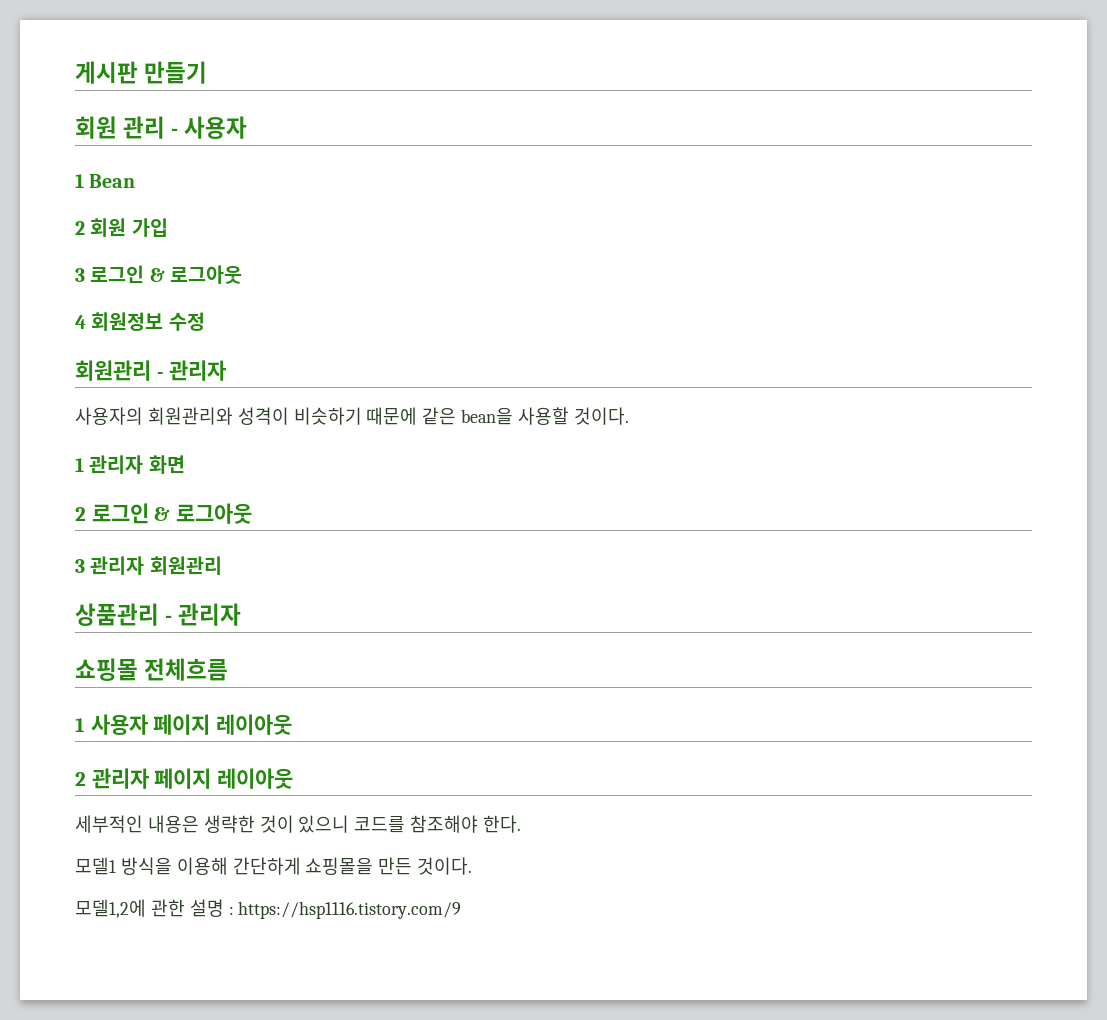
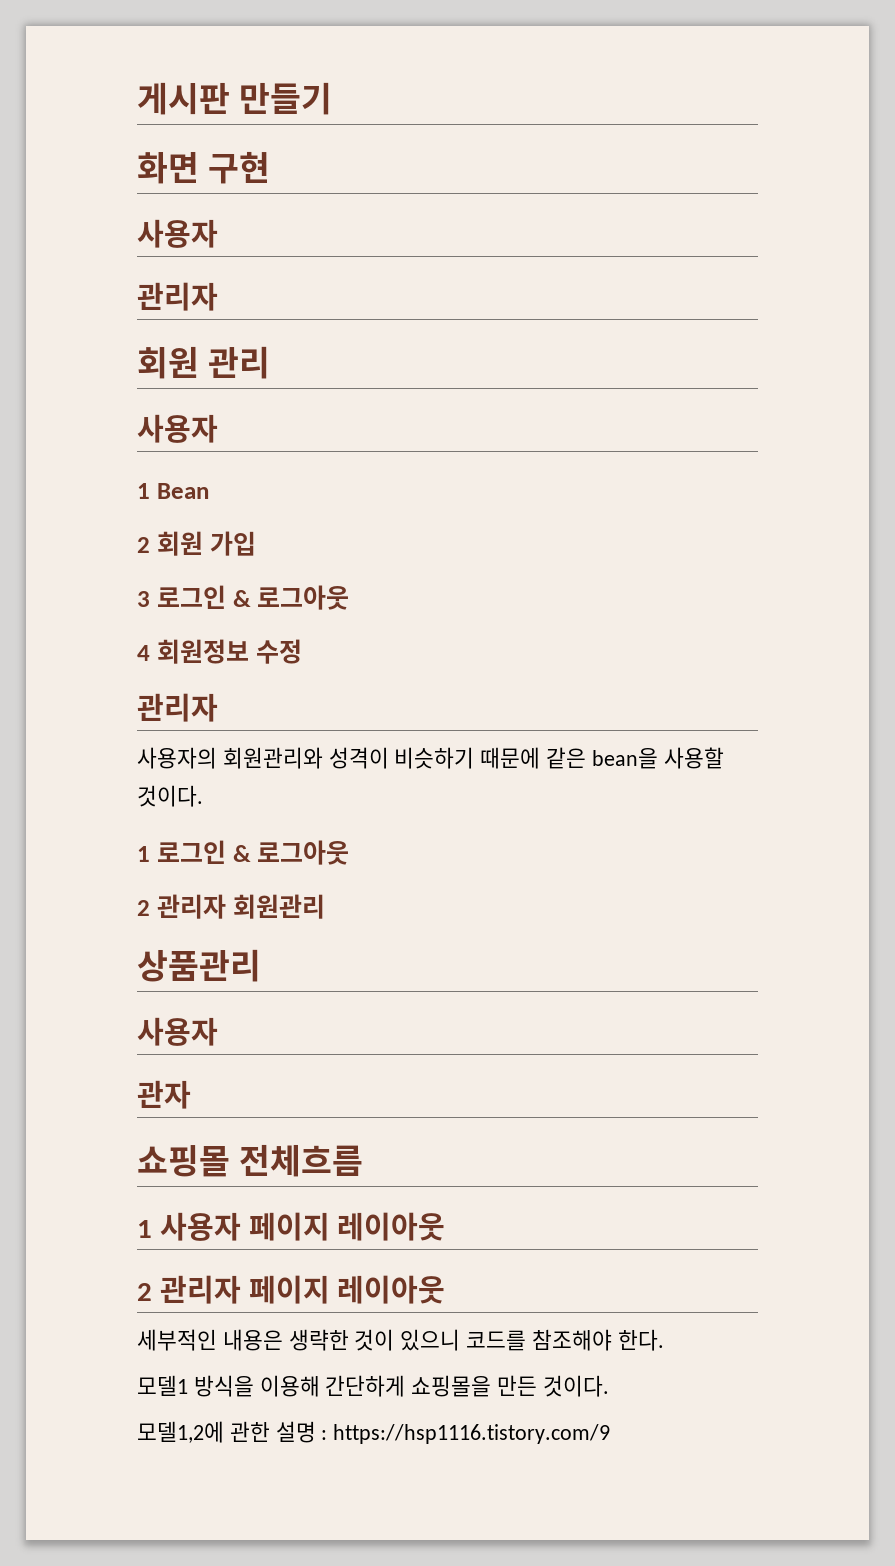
(208, 72) none -> [137,151,271,184] [137,219,218,248] [137,282,218,311] // 화면 구현 // 사용자 // 관리자
[171,128,179,136] - -> (271, 362) //
[75,360,164,381] 회원관리 - -> (302, 651) none
[89,455,185,474] [75,503,253,524] [75,559,85,573] 관리자 화면 // 2 로그인 & 로그아웃 // 3 -> [156,840,350,865] [137,900,150,916] 로그인 & 로그아웃 // 2
[165,603,242,626] - 관리자 -> [137,1017,218,1046] [137,1080,191,1109] // 사용자 // 관자

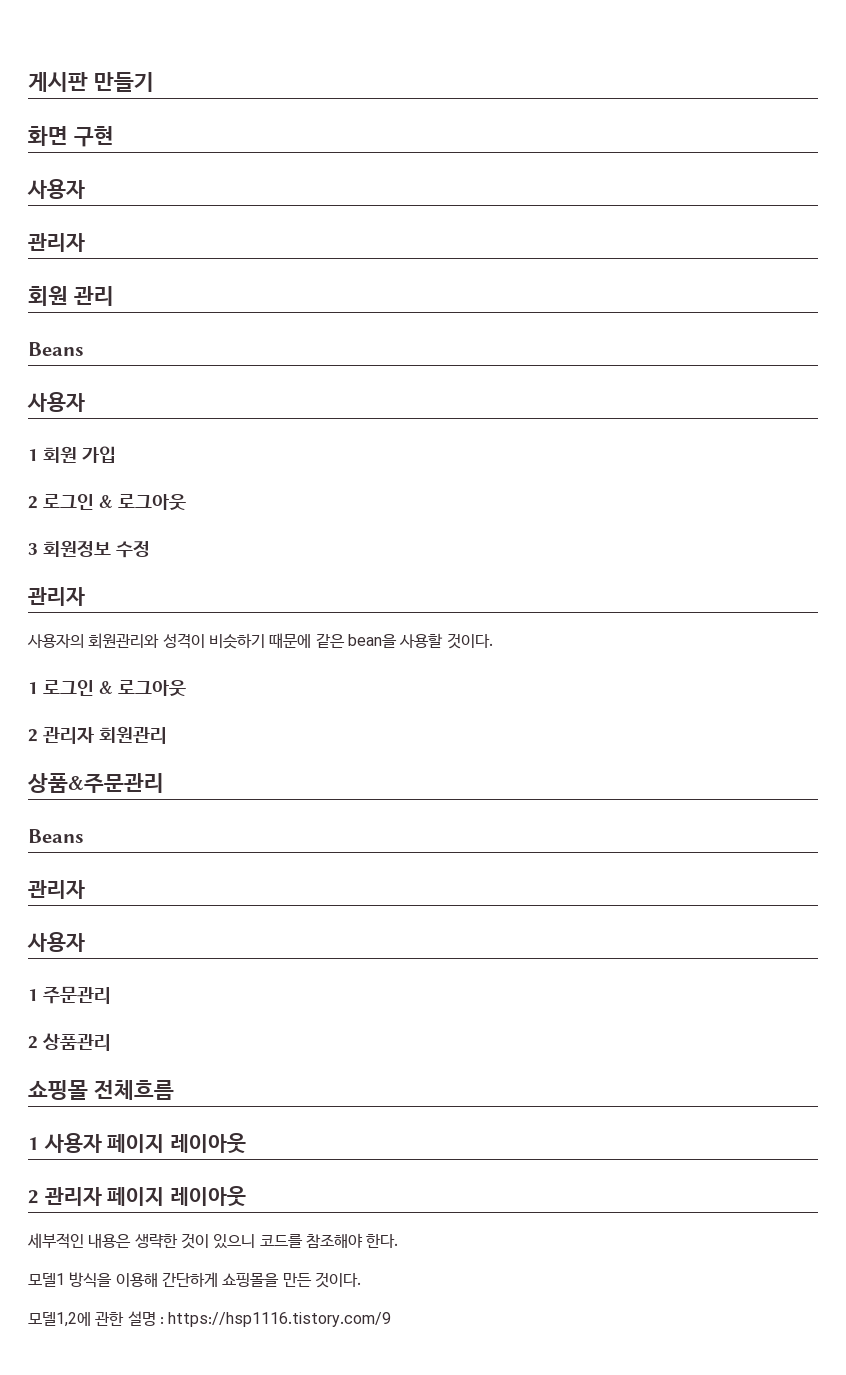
[137,414,218,443] [137,483,209,499] [137,537,150,553] // 사용자 // 1 Bean // 2 -> [28,342,84,356] [27,392,85,412] [28,449,38,461] // Beans // 사용자 // 1
[137,585,350,610] [137,645,150,661] 3 로그인 & 로그아웃 // 4 -> [28,494,187,510] [28,543,38,555] 2 로그인 & 로그아웃 // 3
[137,949,261,982] [137,1017,218,1046] [137,1080,191,1109] 상품관리 // 사용자 // 관자 -> [27,773,164,793] [28,829,84,843] [28,880,85,899] [27,932,85,952] [28,986,112,1004] [28,1033,112,1051] 상품&주문관리 // Beans // 관리자 // 사용자 // 1 주문관리 // 2 상품관리

